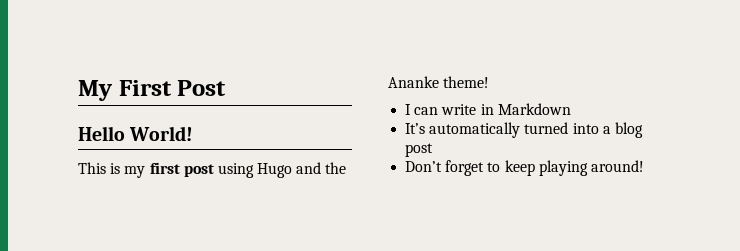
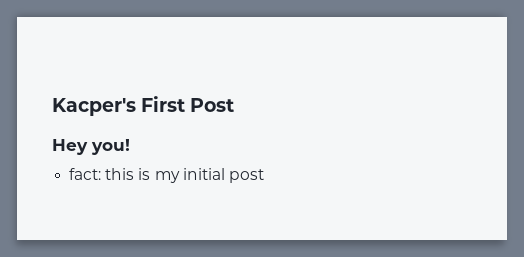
[78,80,113,101] My -> [52,98,136,116] Kacper's
[78,126,194,141] [78,162,347,178] [388,76,490,88] [405,103,571,115] [405,122,643,138] [405,143,434,157] [405,160,644,176] Hello World! // This is my first post using Hugo and the Ananke theme! // I can write in Markdown // It’s automatically turned into a blog post // Don’t forget to keep playing around! -> [52,139,130,155] [69,168,264,183] Hey you! // fact: this is my initial post

